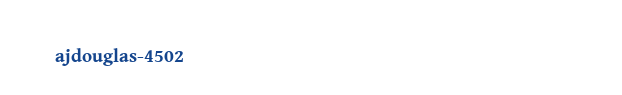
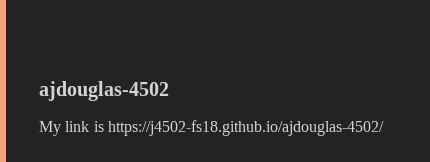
(184, 57) none -> [39,120,384,136] // My link is https://j4502-fs18.github.io/ajdouglas-4502/

